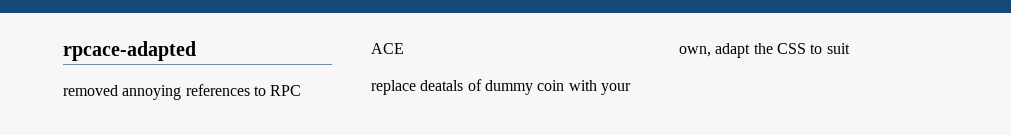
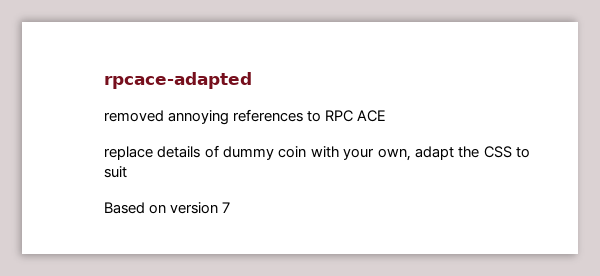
[420,80,464,91] deatals -> [157,146,201,158] details
(850, 48) none -> [104,202,231,214] // Based on version 7

